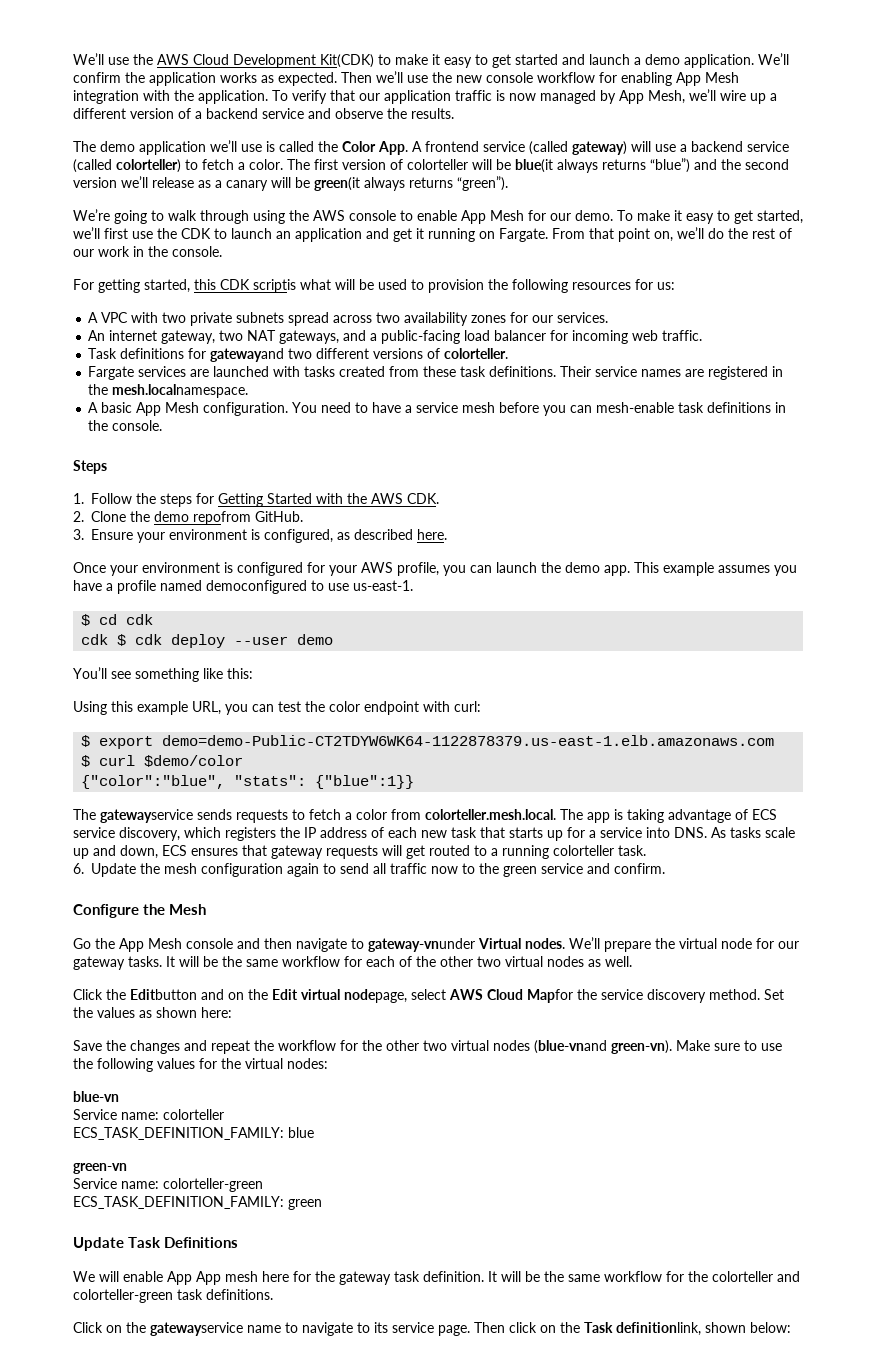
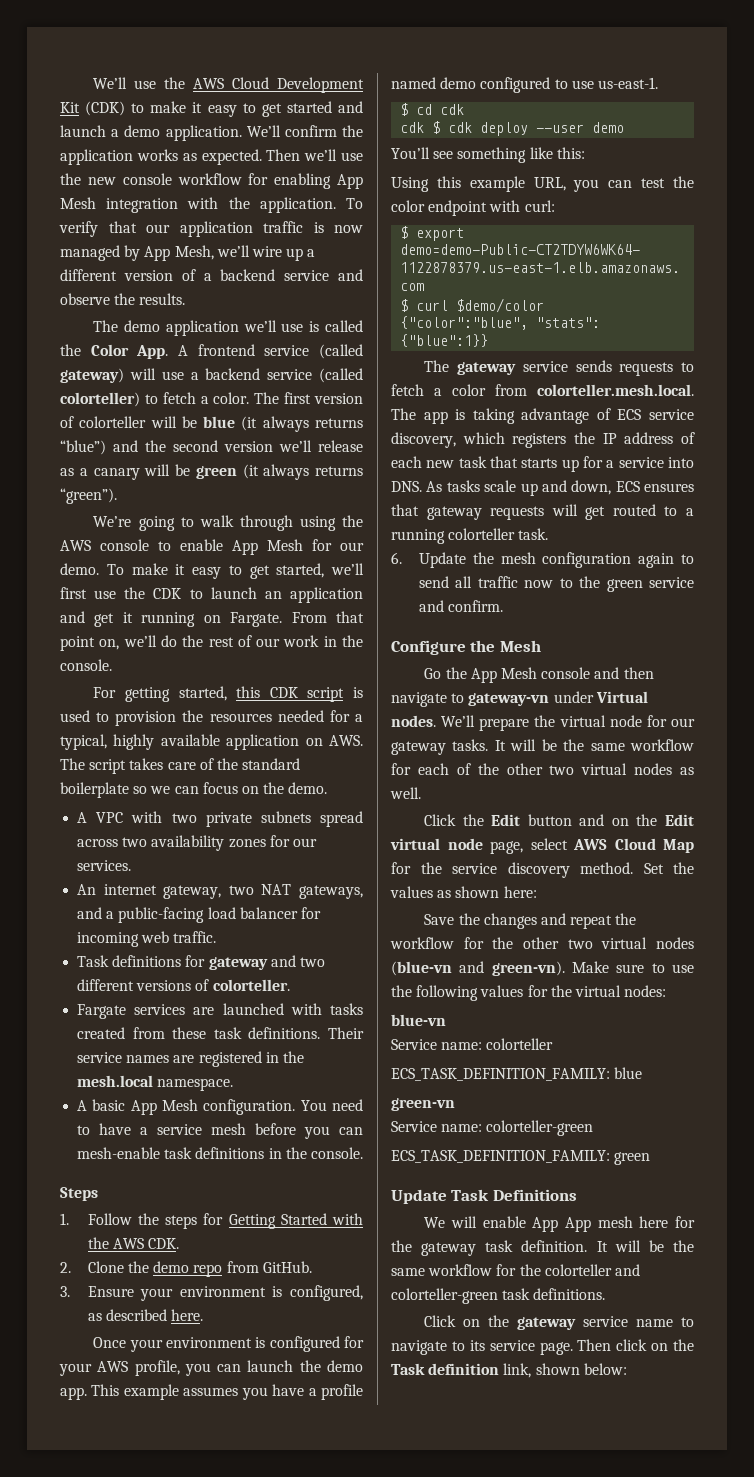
[320,54,374,68] Kit(CDK) -> [60,101,126,116] Kit (CDK)
[515,159,553,173] blue(it -> [203,416,258,431] blue (it
[314,177,360,191] green(it -> [195,464,259,479] green (it
[253,279,675,293] scriptis what will be used to provision the following resources for us: -> [307,687,363,702] [60,710,363,726] [60,734,363,750] [60,758,301,774] [60,782,328,798] script is used to provision the resources needed for a typical, highly available application on AWS. The script takes care of the standard boilerplate so we can focus on the demo.
[210,348,285,362] gatewayand -> [208,955,296,970] gateway and
[112,384,249,398] mesh.localnamespace. -> [77,1075,234,1091] mesh.local namespace.
[193,511,251,525] repofrom -> [193,1261,259,1277] repo from
[206,580,307,594] democonfigured -> [440,77,551,93] demo configured
[100,809,193,823] gatewayservice -> [457,361,568,375] gateway service
[368,938,475,952] gateway-vnunder -> [468,691,594,706] gateway-vn under
[130,989,197,1000] Editbutton -> [491,814,572,826] Edit button
[344,989,407,1003] nodepage, -> [447,838,523,854] node page,
[527,989,573,1003] Mapfor -> [663,839,694,853] [391,862,411,874] Map for
[534,1040,607,1054] (blue-vnand -> [391,961,485,976] (blue-vn and
[150,1322,243,1336] gatewayservice -> [517,1316,629,1330] gateway service
[616,1322,701,1336] definitionlink, -> [428,1363,532,1378] definition link,

